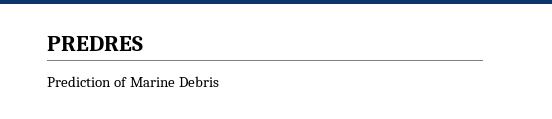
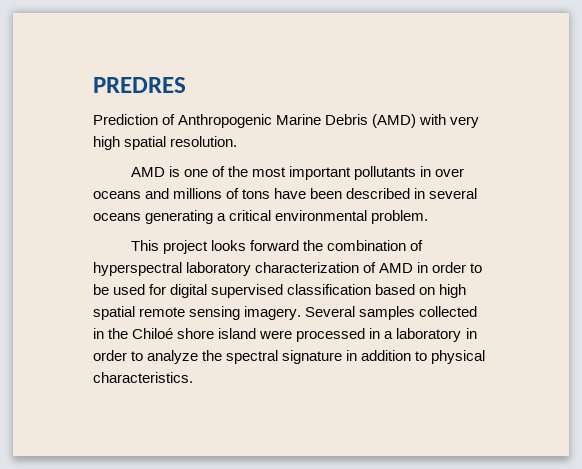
(127, 82) none -> [178,114,273,128] Anthropogenic
(219, 81) none -> [372,114,480,128] [93,136,238,150] [130,166,465,180] [93,188,478,199] [93,210,429,224] [130,240,424,254] [93,262,483,276] [93,284,467,298] [93,306,478,320] [93,328,477,342] [93,350,486,364] [93,372,193,383] (AMD) with very high spatial resolution. // AMD is one of the most important pollutants in over oceans and millions of tons have been described in several oceans generating a critical environmental problem. // This project looks forward the combination of hyperspectral laboratory characterization of AMD in order to be used for digital supervised classification based on high spatial remote sensing imagery. Several samples collected in the Chiloé shore island were processed in a laboratory in order to analyze the spectral signature in addition to physical characteristics.

